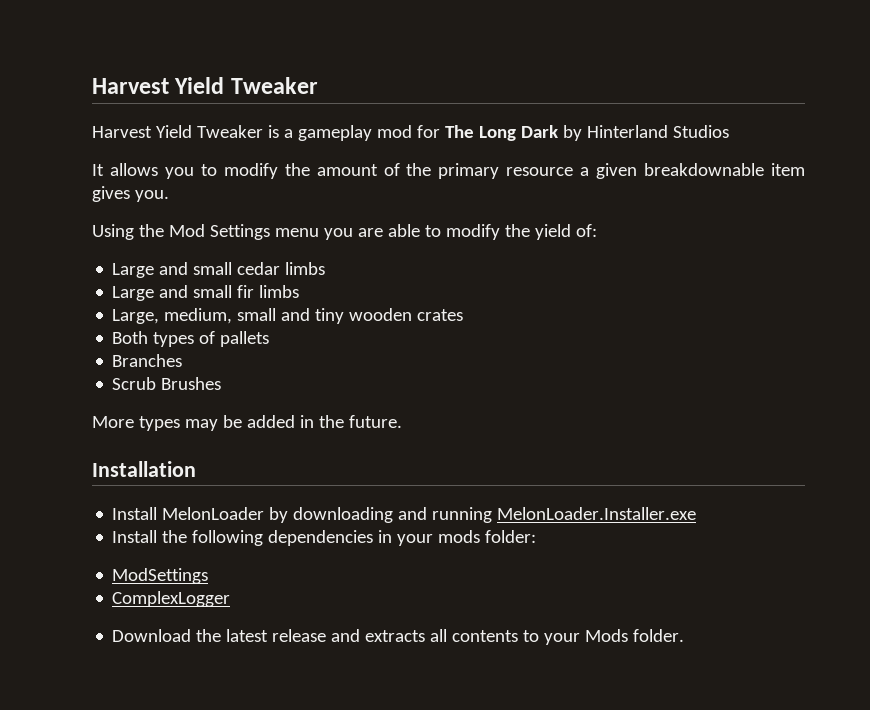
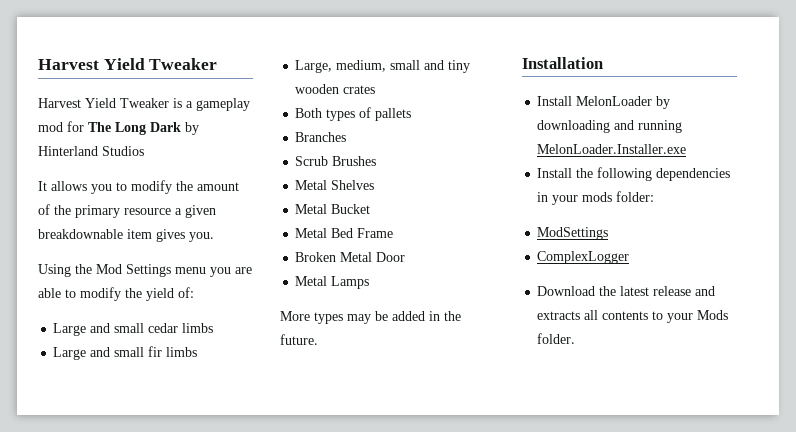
(222, 383) none -> [295,180,375,190] [295,204,371,214] [295,228,394,238] [295,252,406,262] [295,276,370,289] // Metal Shelves // Metal Bucket // Metal Bed Frame // Broken Metal Door // Metal Lamps

